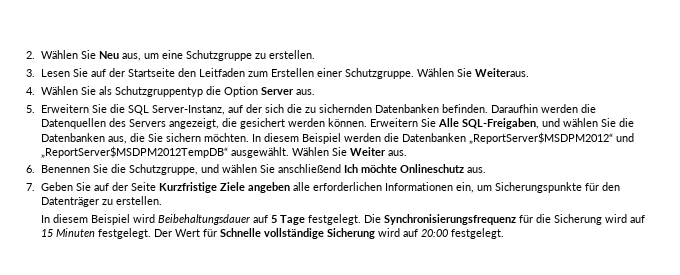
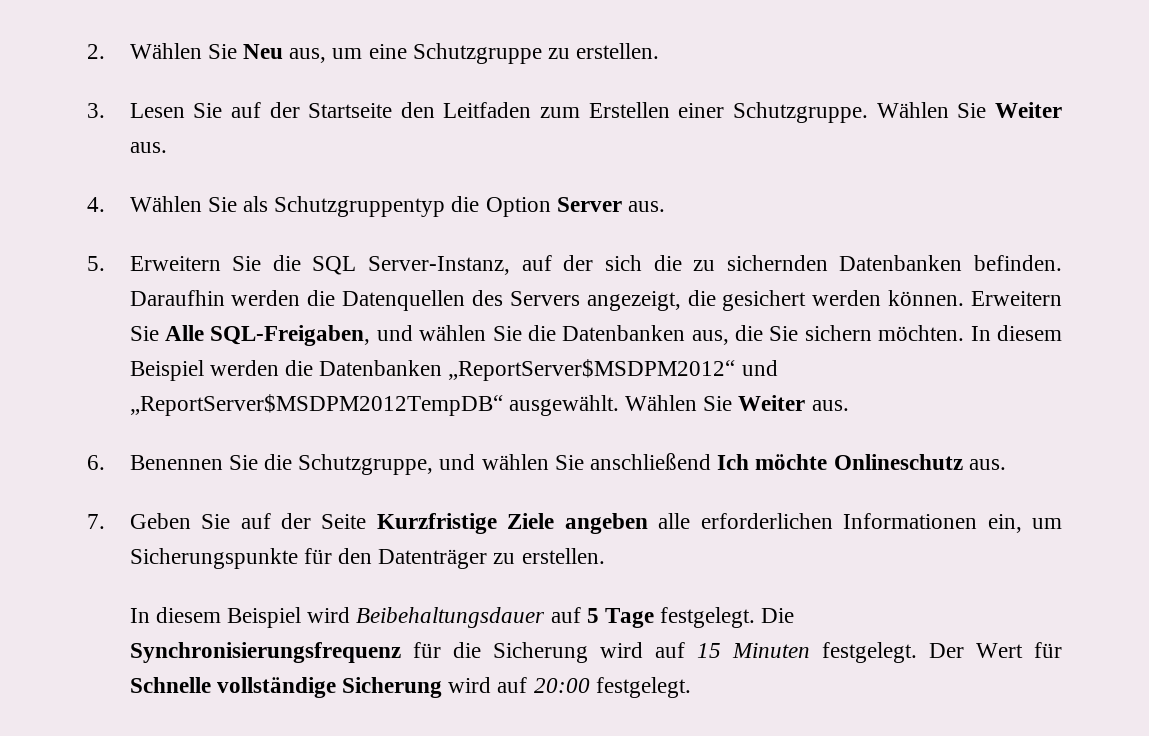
[474,68,529,77] Weiteraus. -> [994,102,1062,118] [129,142,167,153] Weiter aus.

